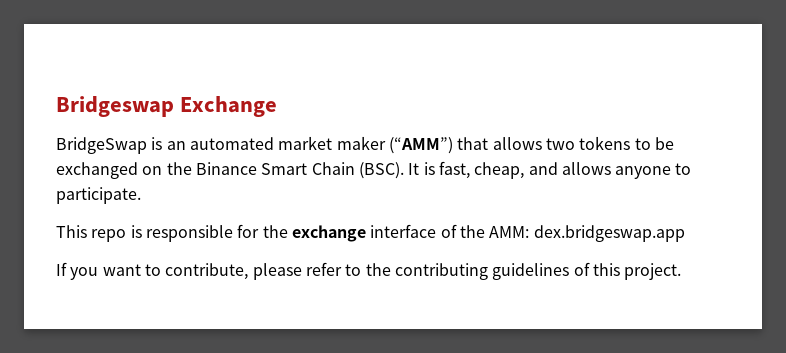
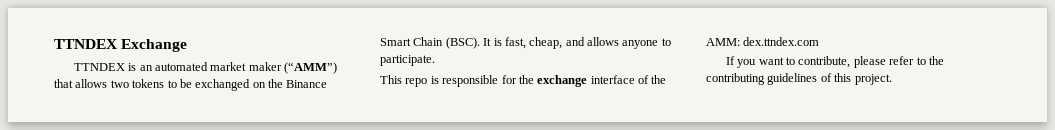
[56,96,174,117] Bridgeswap -> [54,39,118,49] TTNDEX
[56,137,147,154] BridgeSwap -> [73,63,125,71] TTNDEX
[533,225,685,242] dex.bridgeswap.app -> [743,37,820,46] dex.ttndex.com

